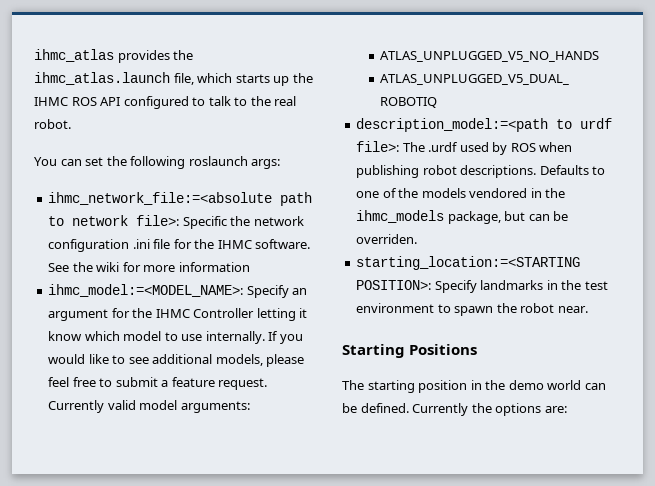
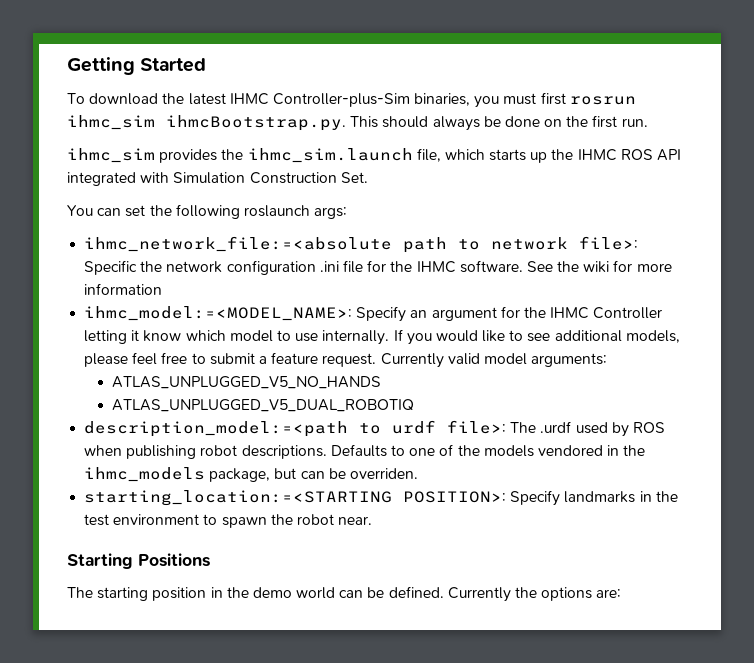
[34,49,114,62] ihmc_atlas -> [67,57,207,75] [67,92,636,108] [67,115,648,131] [67,148,155,163] Getting Started // To download the latest IHMC Controller-plus-Sim binaries, you must first rosrun ihmc_sim ihmcBootstrap.py. This should always be done on the first run. // ihmc_sim
[34,72,170,85] ihmc_atlas.launch -> [247,148,413,163] ihmc_sim.launch
[123,96,297,109] [34,119,71,129] configured to talk to the real robot. -> [67,172,368,186] integrated with Simulation Construction Set.

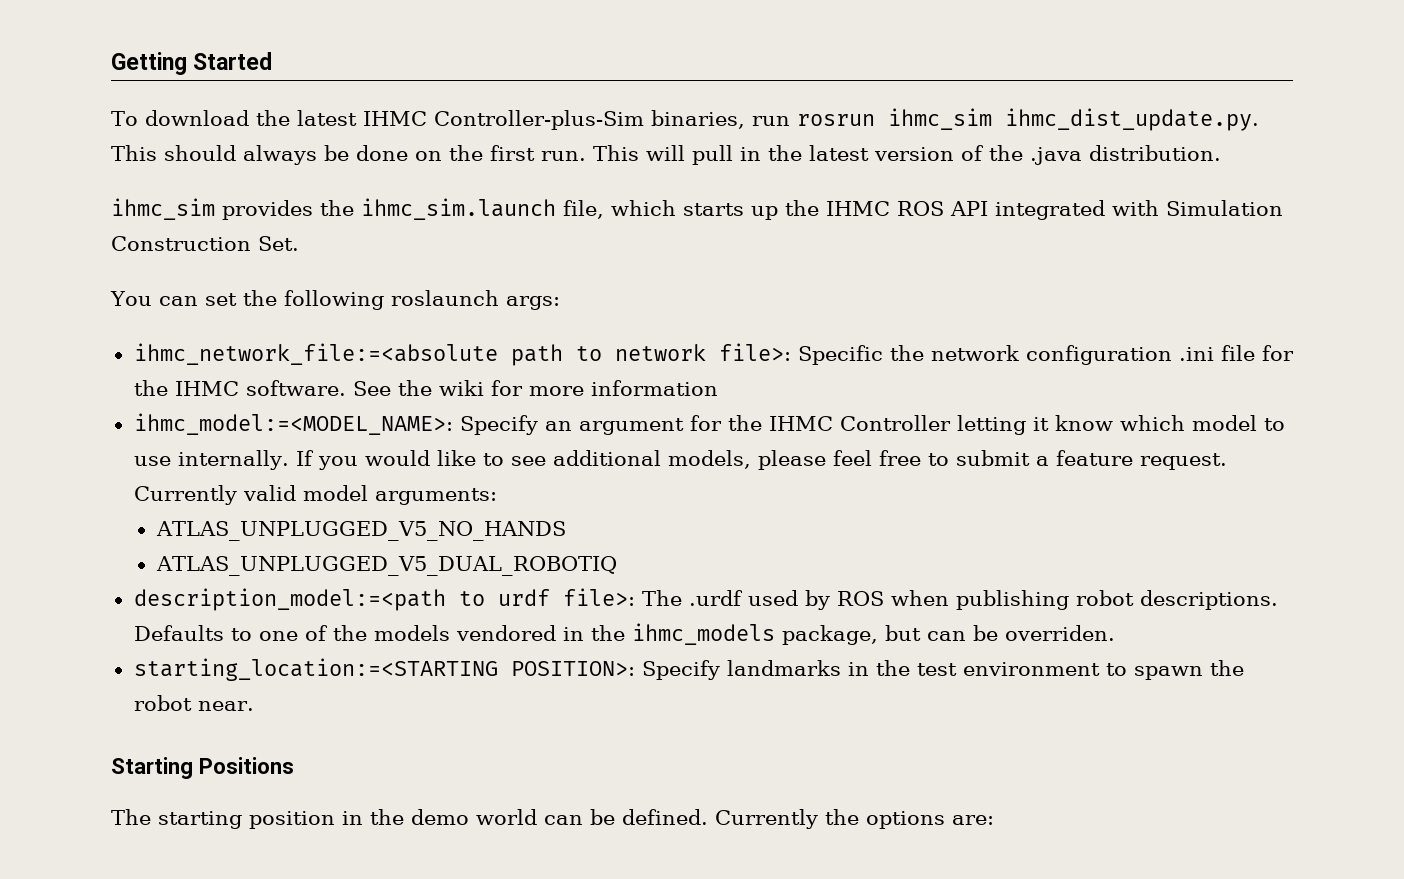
[474,92,566,108] you must first -> [751,116,790,126] run
[166,115,346,131] ihmcBootstrap.py. -> [1004,108,1259,131] ihmc_dist_update.py.
(648, 122) none -> [593,145,1221,165] This will pull in the latest version of the .java distribution.

